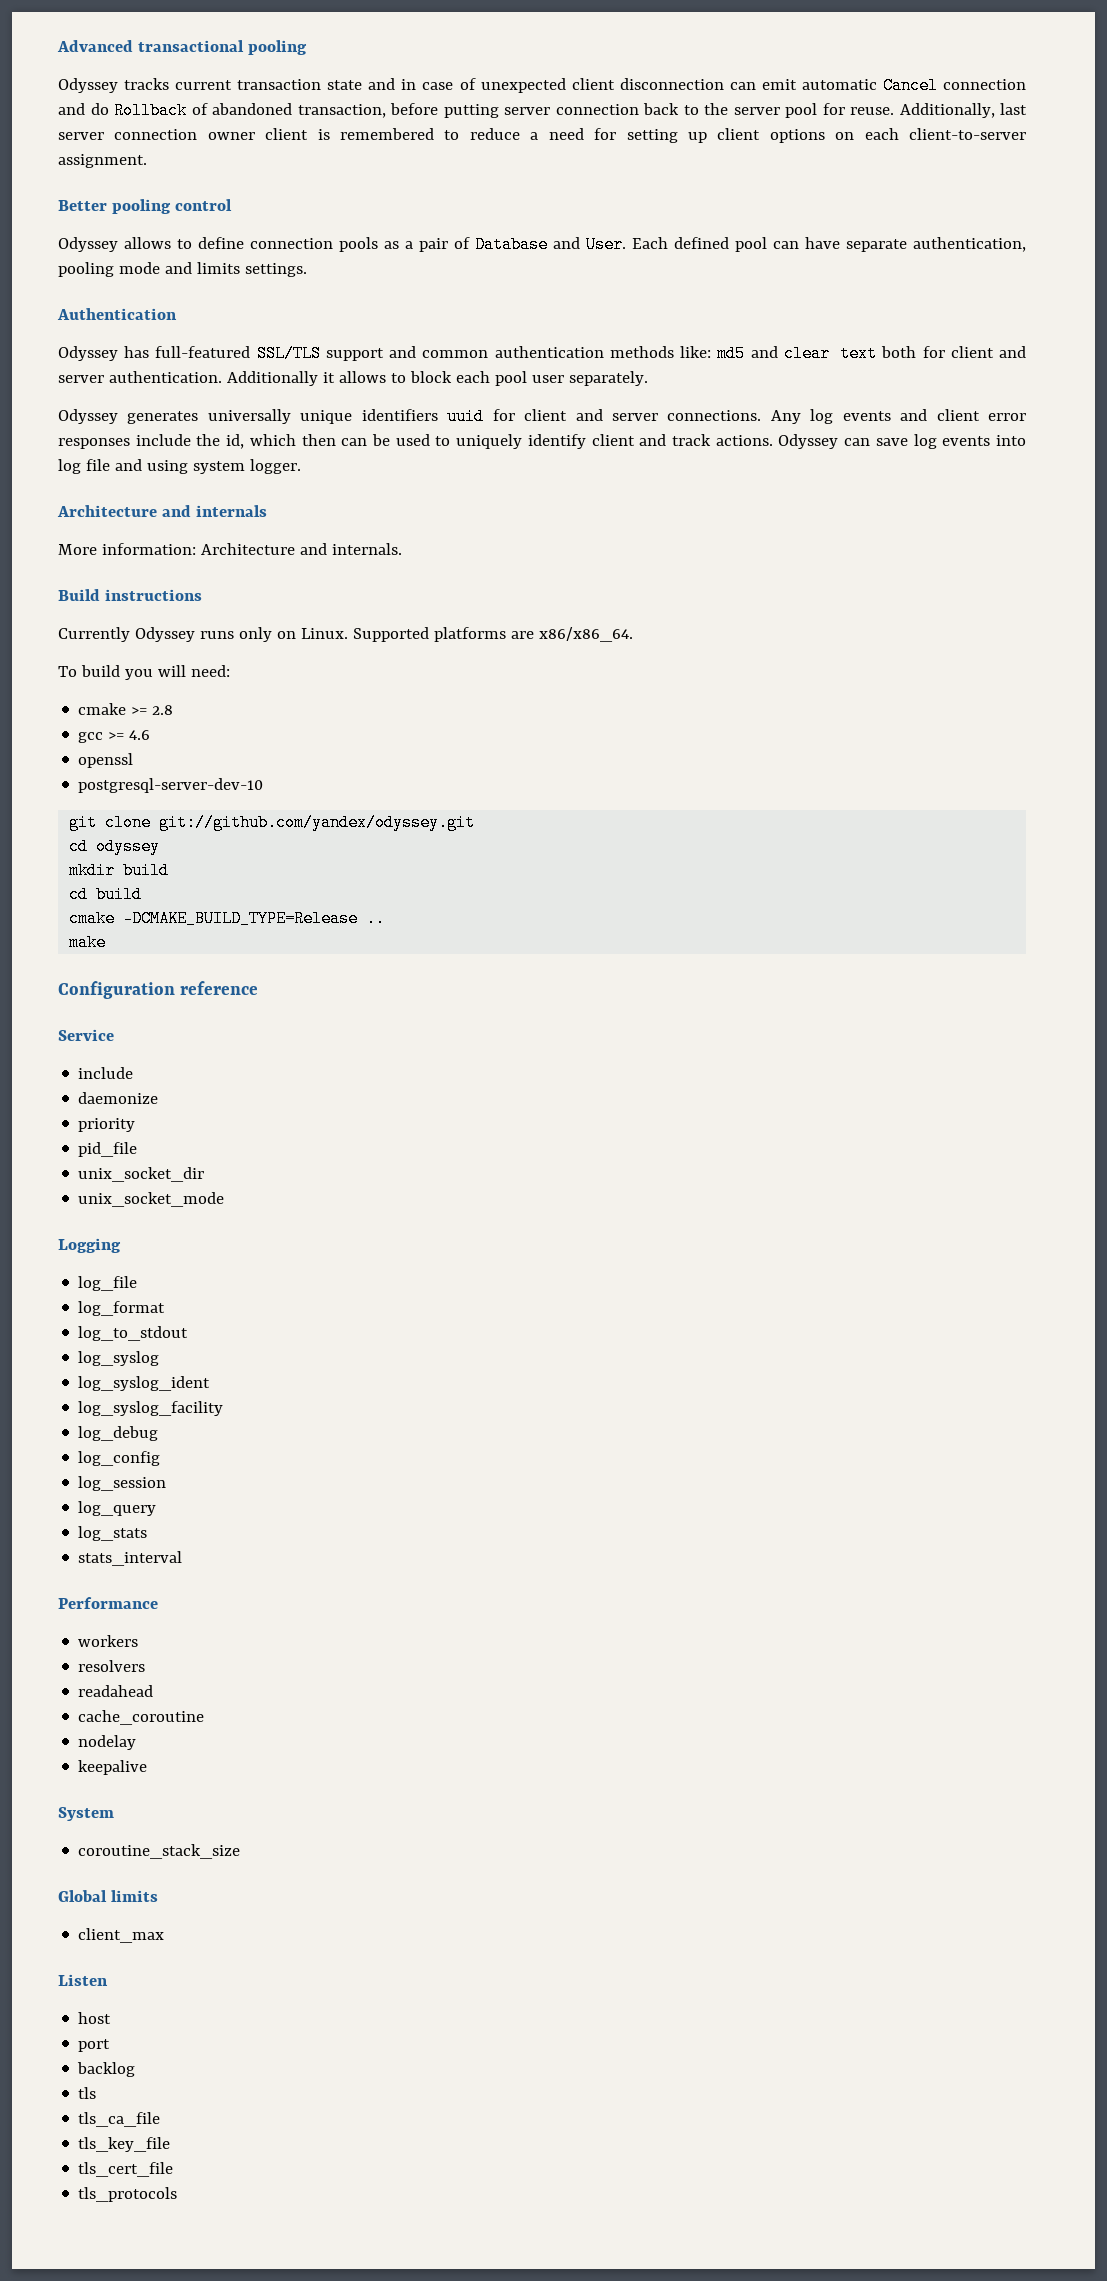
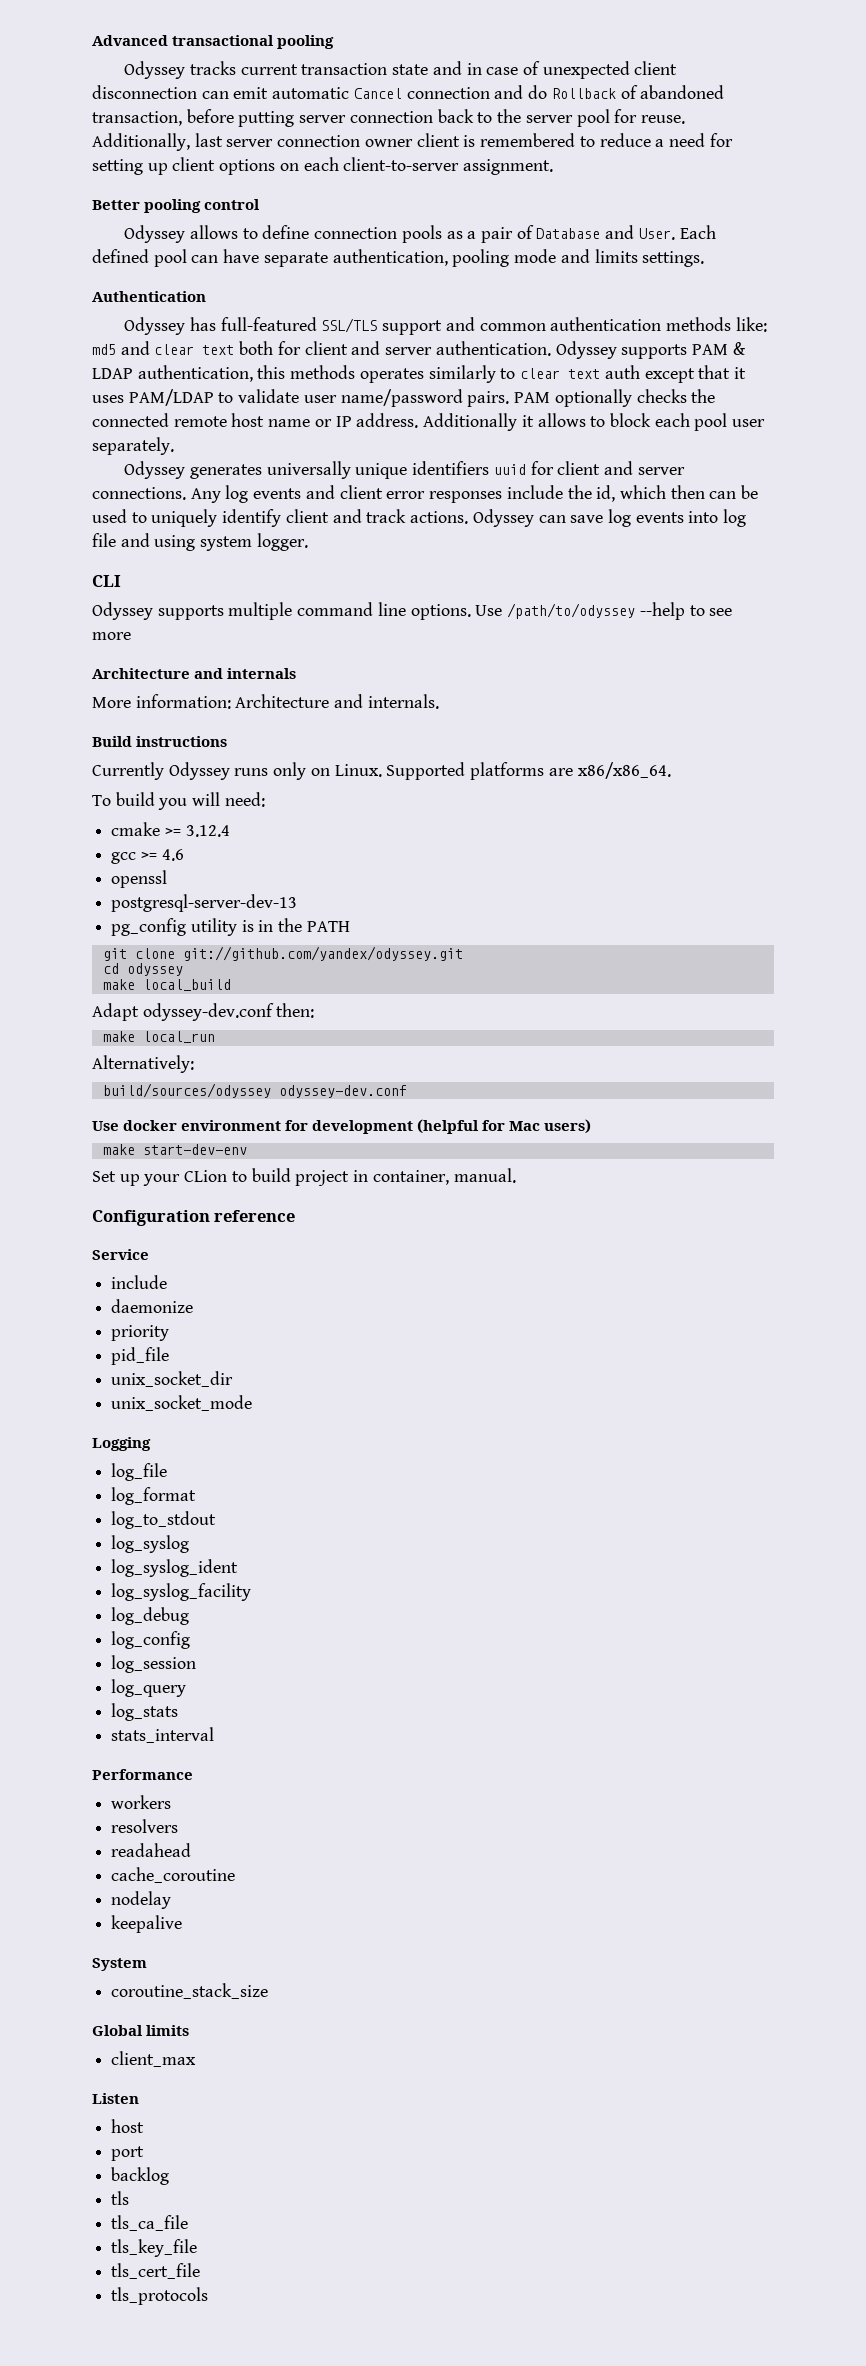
(222, 377) none -> [555,341,746,359] [92,365,746,383] [92,389,716,407] [92,413,419,428] Odyssey supports PAM & LDAP authentication, this methods operates similarly to clear text auth except that it uses PAM/LDAP to validate user name/password pairs. PAM optionally checks the connected remote host name or IP address.
(301, 466) none -> [92,575,121,587] [92,602,733,620] [92,632,131,640] // CLI // Odyssey supports multiple command line options. Use /path/to/odyssey --help to see more
[152,705,174,715] 2.8 -> [185,825,230,837] 3.12.4
[78,778,264,793] postgresql-server-dev-10 -> [111,894,298,912] [111,918,350,936] postgresql-server-dev-13 // pg_config utility is in the PATH
[69,862,170,879] [69,886,143,903] [69,910,386,927] [69,934,107,951] mkdir build // cd build // cmake -DCMAKE_BUILD_TYPE=Release .. // make -> [102,979,231,991] [92,1003,315,1021] [102,1031,215,1043] [92,1055,194,1073] [102,1083,407,1098] [92,1119,592,1134] [102,1144,247,1155] [92,1168,516,1186] make local_build // Adapt odyssey-dev.conf then: // make local_run // Alternatively: // build/sources/odyssey odyssey-dev.conf // Use docker environment for development (helpful for Mac users) // make start-dev-env // Set up your CLion to build project in container, manual.

